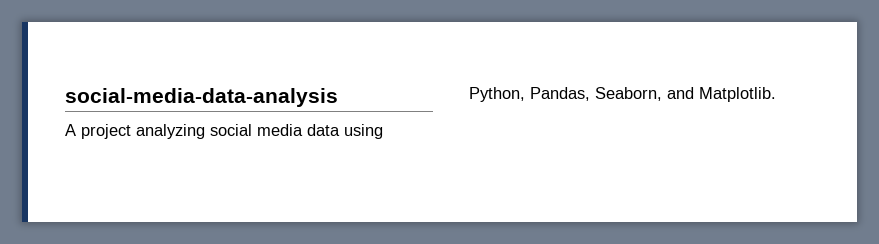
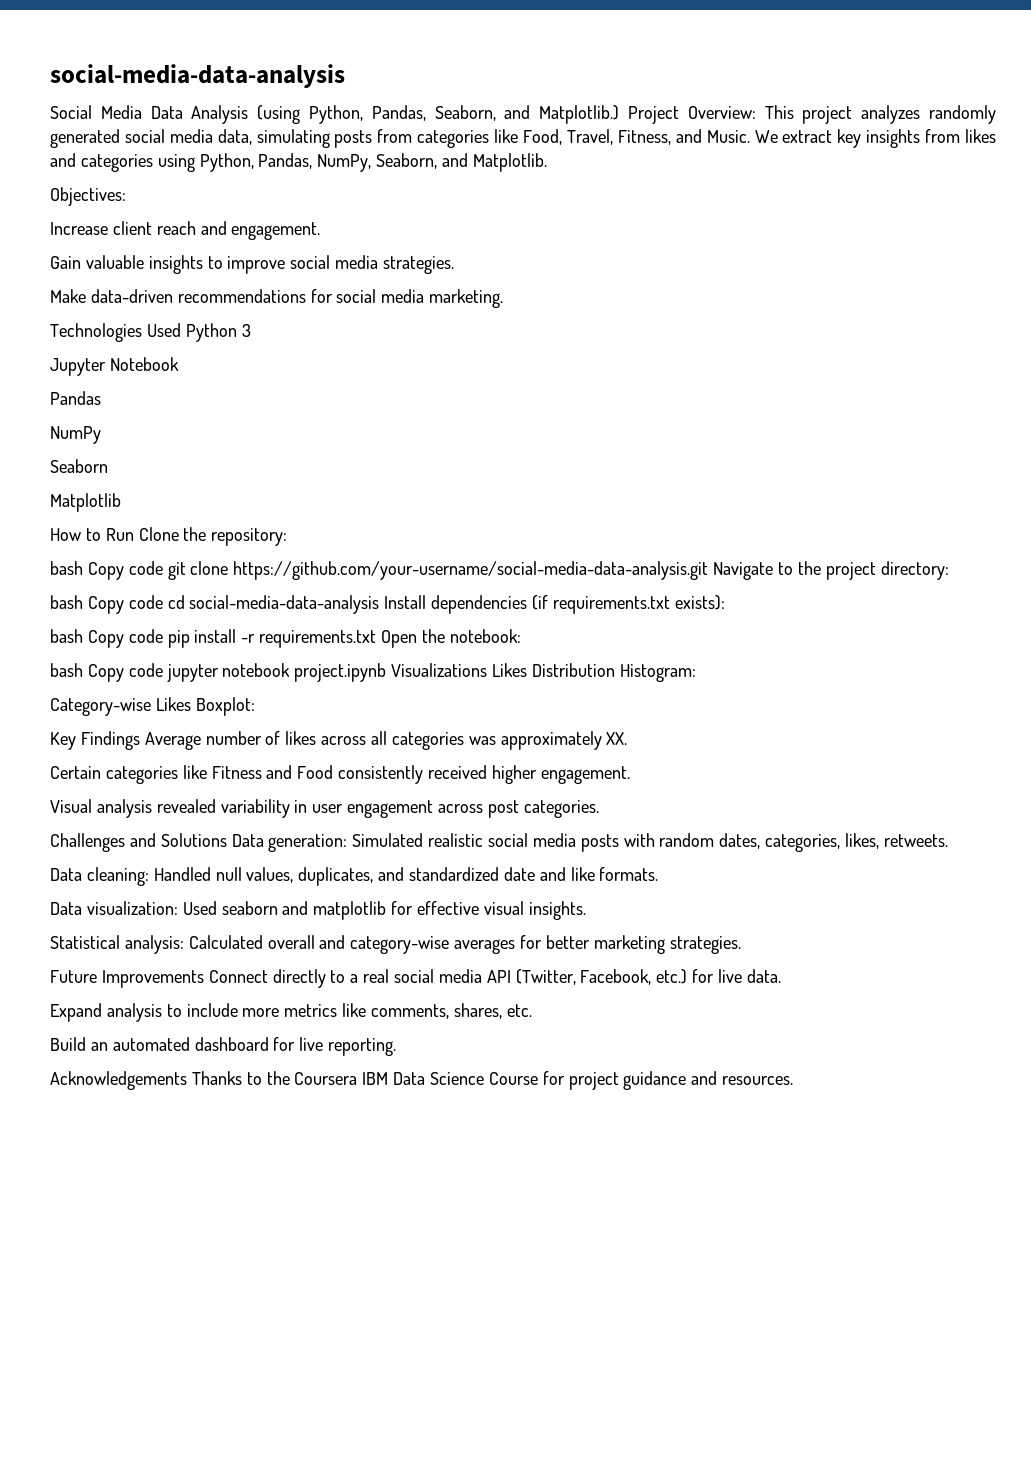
[65,124,383,139] [469,87,776,102] A project analyzing social media data using Python, Pandas, Seaborn, and Matplotlib. -> [50,105,996,124] [50,129,997,148] [50,153,547,172] [50,187,126,206] [50,221,321,240] [50,255,455,274] [50,289,504,308] [50,323,251,342] [50,357,179,376] [50,391,101,405] [50,426,101,444] [50,459,108,473] [50,493,121,512] [50,527,288,546] [50,561,949,580] [50,595,725,614] [50,629,521,648] [50,663,696,682] [50,697,255,716] [50,731,628,750] [50,765,630,784] [50,799,599,818] [50,833,948,852] [50,867,659,886] [50,901,586,920] [50,935,741,954] [50,969,781,988] [50,1003,532,1022] [50,1037,397,1056] [50,1071,794,1090] Social Media Data Analysis (using Python, Pandas, Seaborn, and Matplotlib.) Project Overview: This project analyzes randomly generated social media data, simulating posts from categories like Food, Travel, Fitness, and Music. We extract key insights from likes and categories using Python, Pandas, NumPy, Seaborn, and Matplotlib. // Objectives: // Increase client reach and engagement. // Gain valuable insights to improve social media strategies. // Make data-driven recommendations for social media marketing. // Technologies Used Python 3 // Jupyter Notebook // Pandas // NumPy // Seaborn // Matplotlib // How to Run Clone the repository: // bash Copy code git clone https://github.com/your-username/social-media-data-analysis.git Navigate to the project directory: // bash Copy code cd social-media-data-analysis Install dependencies (if requirements.txt exists): // bash Copy code pip install -r requirements.txt Open the notebook: // bash Copy code jupyter notebook project.ipynb Visualizations Likes Distribution Histogram: // Category-wise Likes Boxplot: // Key Findings Average number of likes across all categories was approximately XX. // Certain categories like Fitness and Food consistently received higher engagement. // Visual analysis revealed variability in user engagement across post categories. // Challenges and Solutions Data generation: Simulated realistic social media posts with random dates, categories, likes, retweets. // Data cleaning: Handled null values, duplicates, and standardized date and like formats. // Data visualization: Used seaborn and matplotlib for effective visual insights. // Statistical analysis: Calculated overall and category-wise averages for better marketing strategies. // Future Improvements Connect directly to a real social media API (Twitter, Facebook, etc.) for live data. // Expand analysis to include more metrics like comments, shares, etc. // Build an automated dashboard for live reporting. // Acknowledgements Thanks to the Coursera IBM Data Science Course for project guidance and resources.

